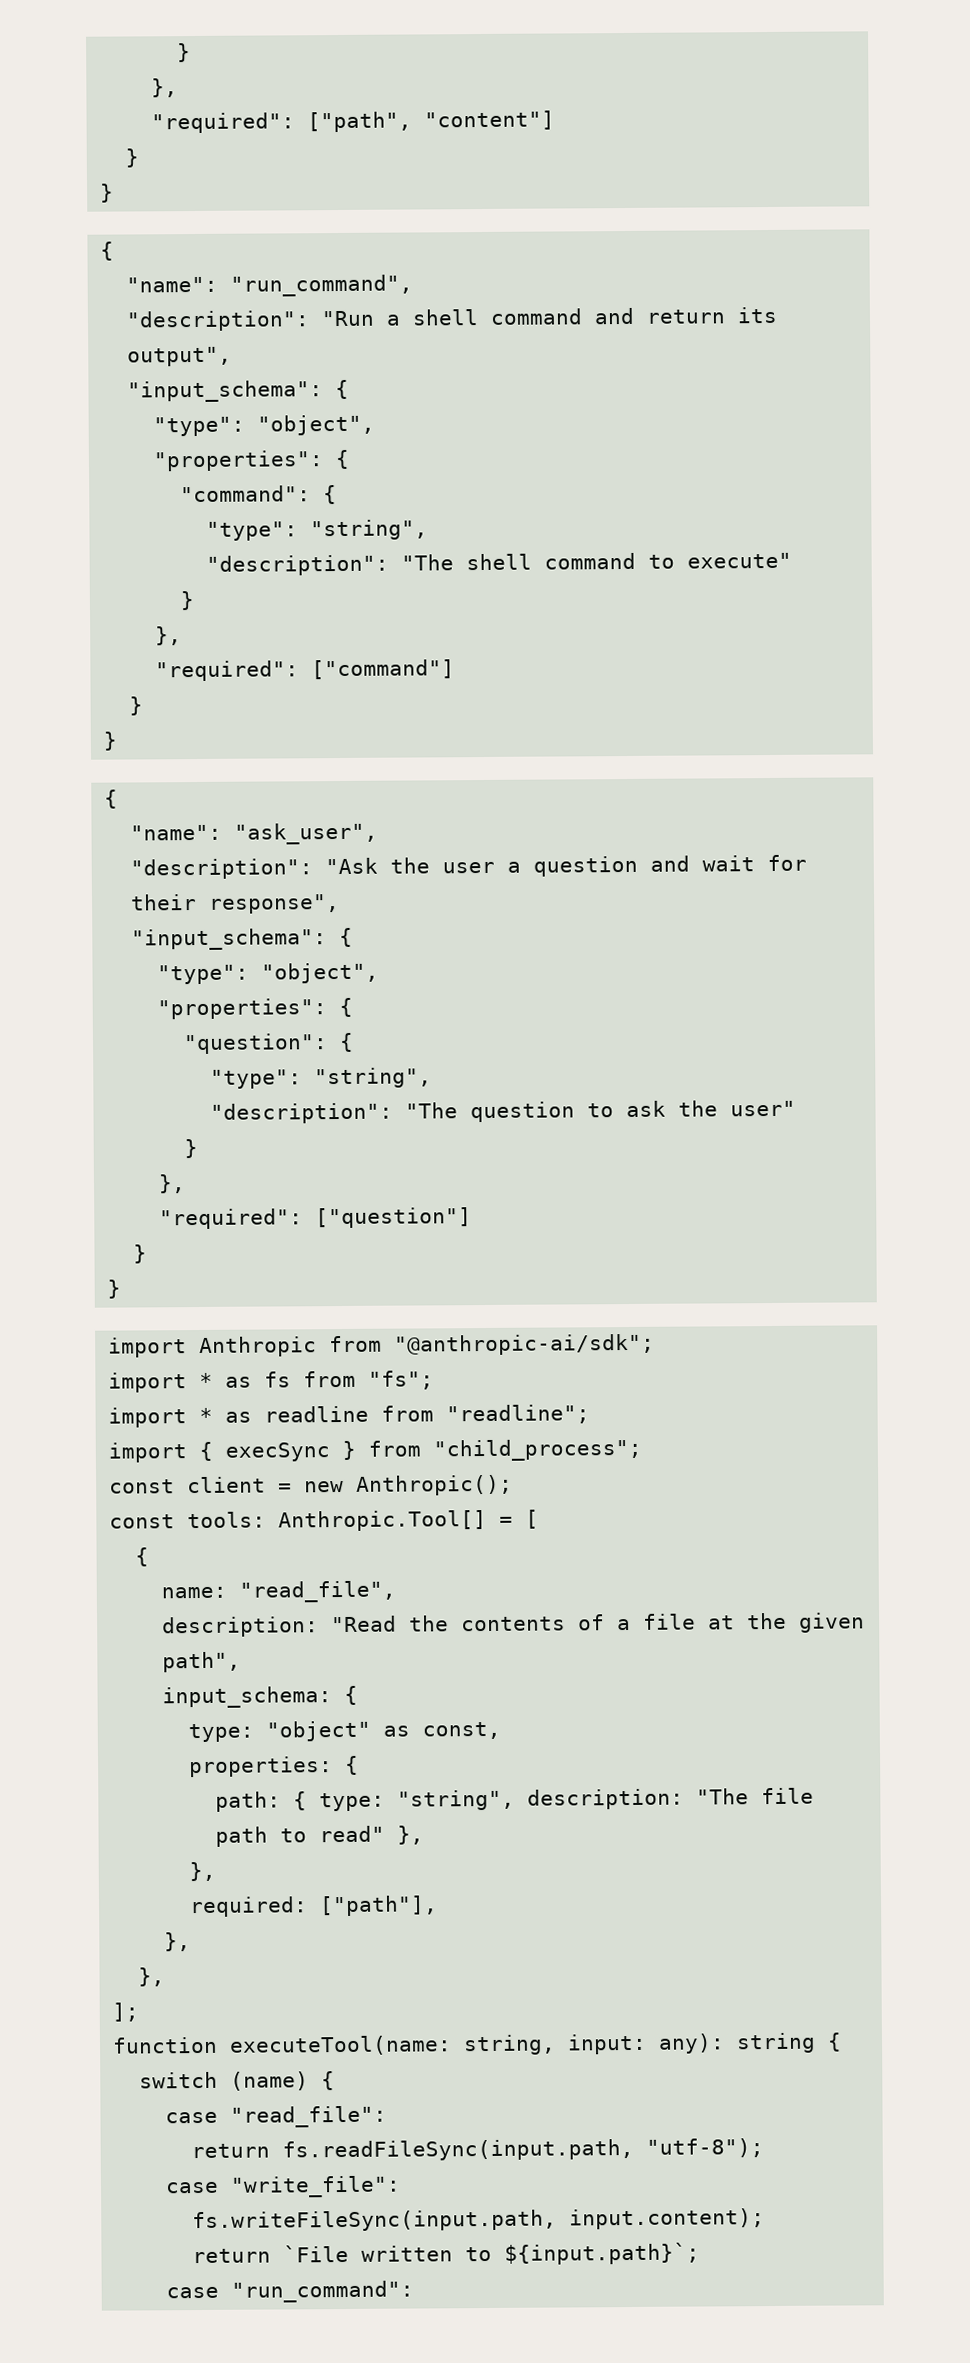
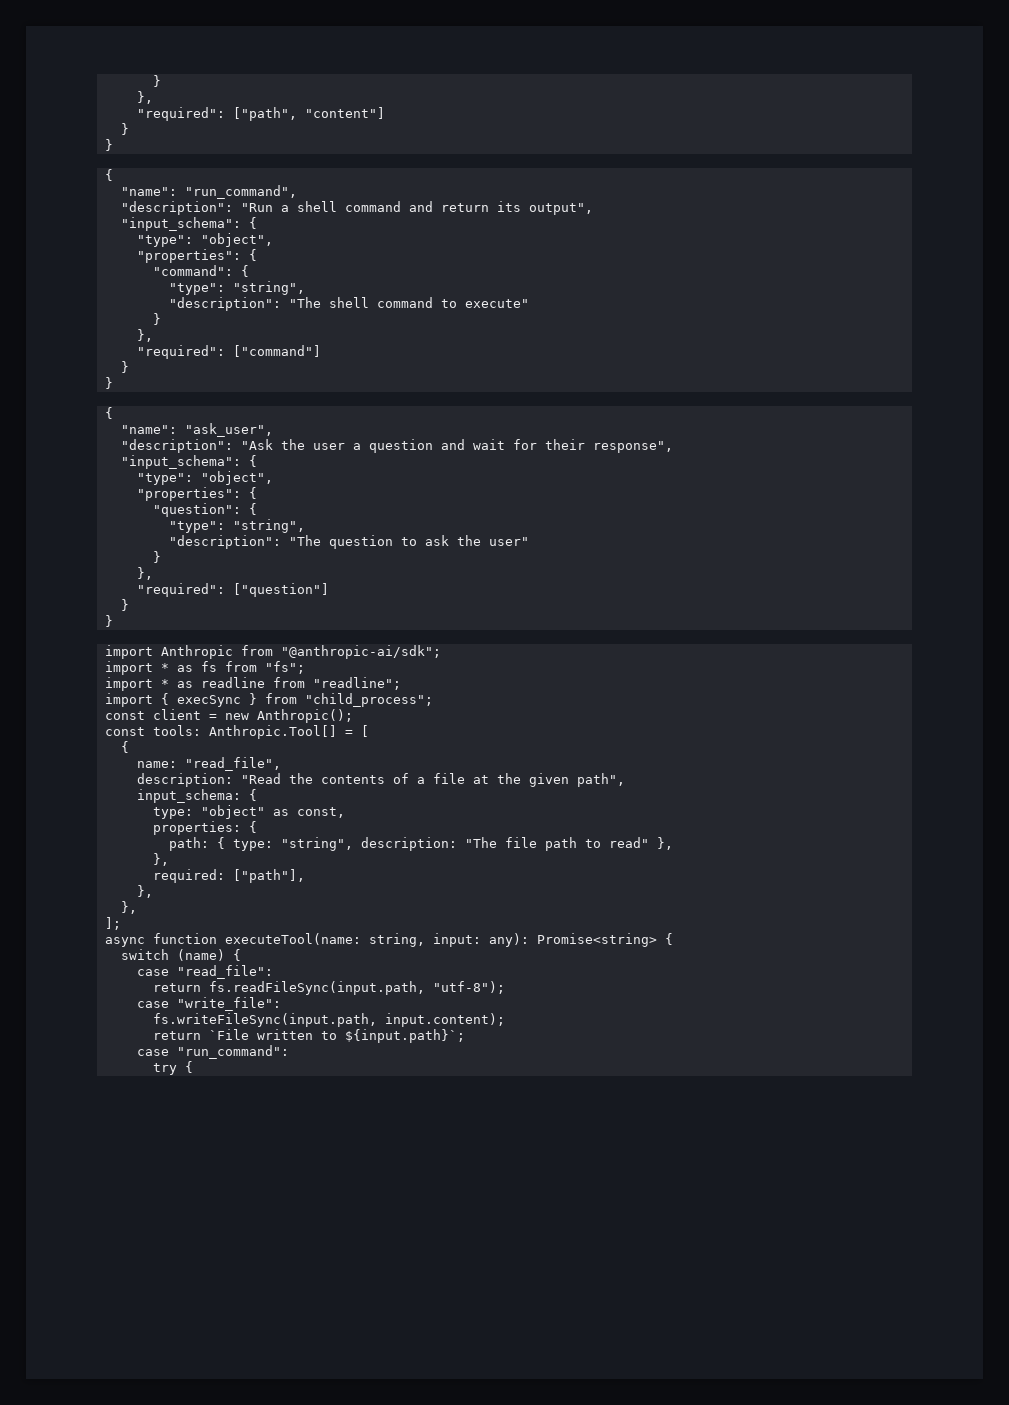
(140, 2012) none -> [105,937,146,947] async
[736,2032,817,2054] string -> [537,933,658,947] Promise<string>
(415, 2291) none -> [153,1061,194,1075] // try {

